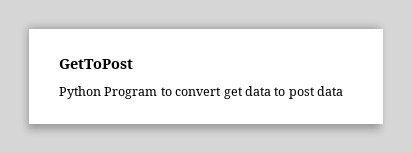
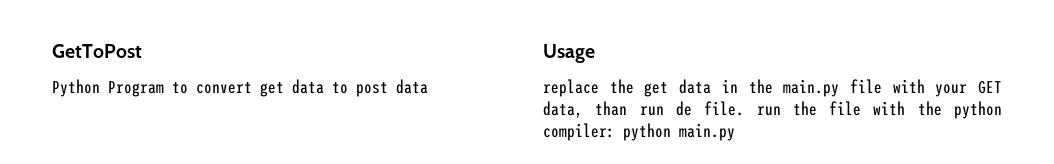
(343, 91) none -> [543,44,595,63] [543,79,1002,97] [543,101,1003,119] [543,123,735,141] // Usage // replace the get data in the main.py file with your GET data, than run de file. run the file with the python compiler: python main.py

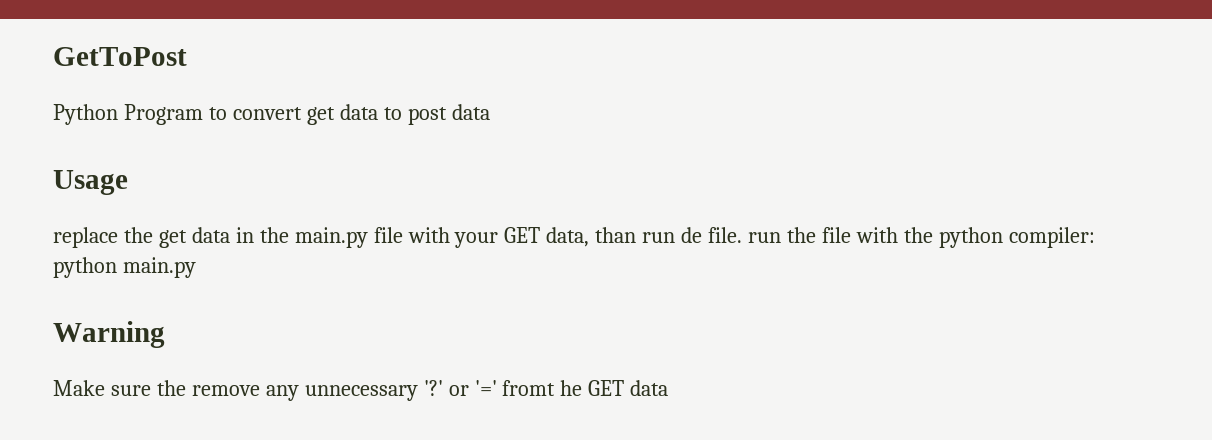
(735, 132) none -> [53,321,165,348] [53,380,669,401] // Warning // Make sure the remove any unnecessary '?' or '=' fromt he GET data

